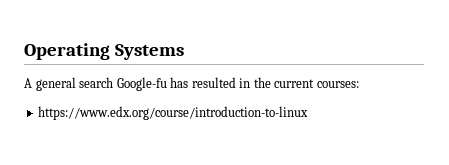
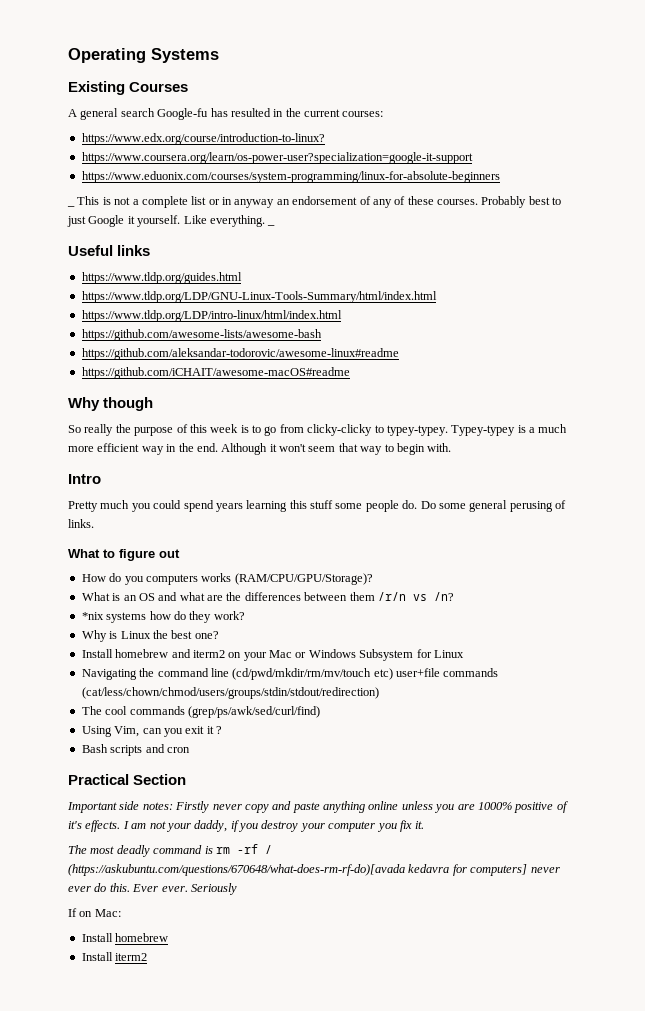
(184, 52) none -> [68,81,189,95] // Existing Courses
[38,106,309,120] https://www.edx.org/course/introduction-to-linux -> [81,133,325,145] [81,152,473,164] [81,171,500,183] [67,205,75,207] [77,196,562,208] [67,215,276,227] [68,245,151,256] [81,272,242,284] [81,291,437,303] [81,310,342,322] [81,329,322,341] [81,348,399,360] [81,367,350,379] [68,397,154,411] [68,424,568,436] [68,443,452,455] [68,474,101,484] [68,500,566,512] [68,519,94,528] [68,549,180,561] [81,573,373,585] [81,592,454,601] [81,611,245,623] [81,630,219,642] [81,649,464,661] [81,668,499,680] [81,687,379,699] [81,706,320,718] [81,726,222,737] [81,744,190,756] [68,774,187,785] [67,801,568,813] [68,820,425,832] [68,844,272,857] [68,864,560,876] [68,883,237,895] [68,908,121,917] [81,933,169,942] [81,952,148,961] https://www.edx.org/course/introduction-to-linux? // https://www.coursera.org/learn/os-power-user?specialization=google-it-support // https://www.eduonix.com/courses/system-programming/linux-for-absolute-beginners // _ This is not a complete list or in anyway an endorsement of any of these courses. Probably best to just Google it yourself. Like everything. _ // Useful links // https://www.tldp.org/guides.html // https://www.tldp.org/LDP/GNU-Linux-Tools-Summary/html/index.html // https://www.tldp.org/LDP/intro-linux/html/index.html // https://github.com/awesome-lists/awesome-bash // https://github.com/aleksandar-todorovic/awesome-linux#readme // https://github.com/iCHAIT/awesome-macOS#readme // Why though // So really the purpose of this week is to go from clicky-clicky to typey-typey. Typey-typey is a much more efficient way in the end. Although it won't seem that way to begin with. // Intro // Pretty much you could spend years learning this stuff some people do. Do some general perusing of links. // What to figure out // How do you computers works (RAM/CPU/GPU/Storage)? // What is an OS and what are the differences between them /r/n vs /n? // *nix systems how do they work? // Why is Linux the best one? // Install homebrew and iterm2 on your Mac or Windows Subsystem for Linux // Navigating the command line (cd/pwd/mkdir/rm/mv/touch etc) user+file commands (cat/less/chown/chmod/users/groups/stdin/stdout/redirection) // The cool commands (grep/ps/awk/sed/curl/find) // Using Vim, can you exit it ? // Bash scripts and cron // Practical Section // Important side notes: Firstly never copy and paste anything online unless you are 1000% positive of it's effects. I am not your daddy, if you destroy your computer you fix it. // The most deadly command is rm -rf / (https://askubuntu.com/questions/670648/what-does-rm-rf-do)[avada kedavra for computers] never ever do this. Ever ever. Seriously // If on Mac: // Install homebrew // Install iterm2

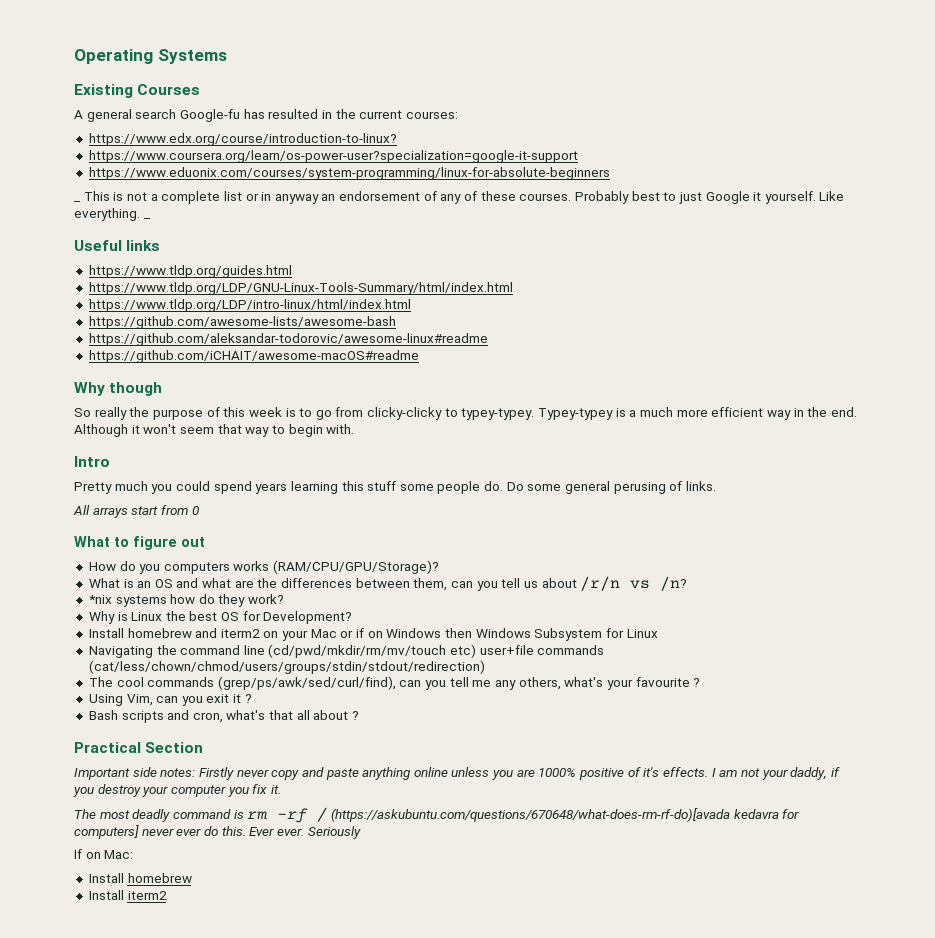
(94, 523) none -> [73,505,199,518] // All arrays start from 0
[349,592,375,601] them -> [413,578,577,591] them, can you tell us about
[194,631,219,639] one? -> [221,611,353,624] OS for Development?
(307, 655) none -> [356,628,472,638] if on Windows then
[187,706,320,718] (grep/ps/awk/sed/curl/find) -> [217,676,701,690] (grep/ps/awk/sed/curl/find), can you tell me any others, what's your favourite ?
[166,747,190,753] cron -> [192,710,360,723] cron, what's that all about ?

